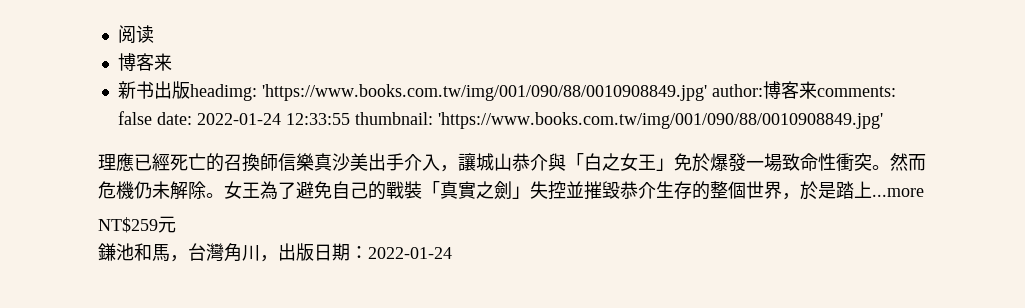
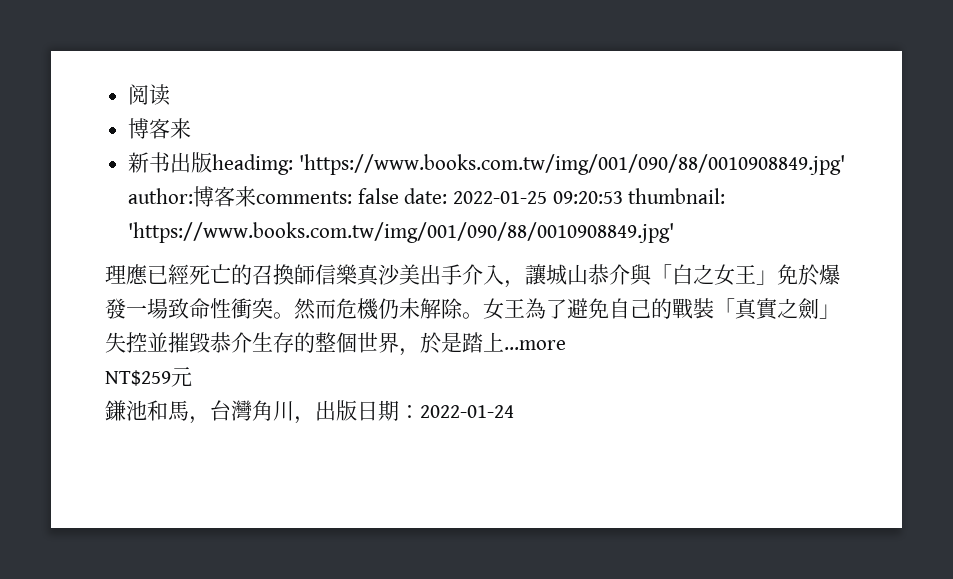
[196,113,350,125] 2022-01-24 12:33:55 -> [453,191,623,204] 2022-01-25 09:20:53

